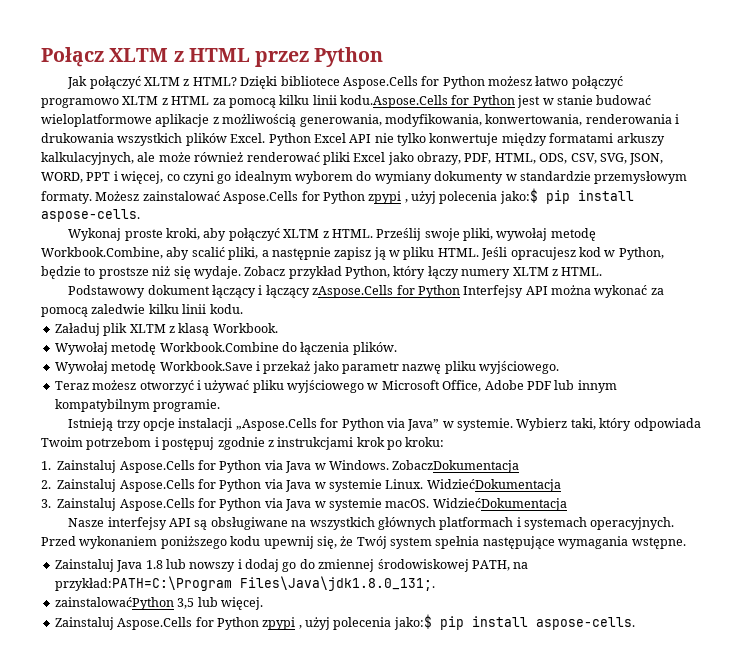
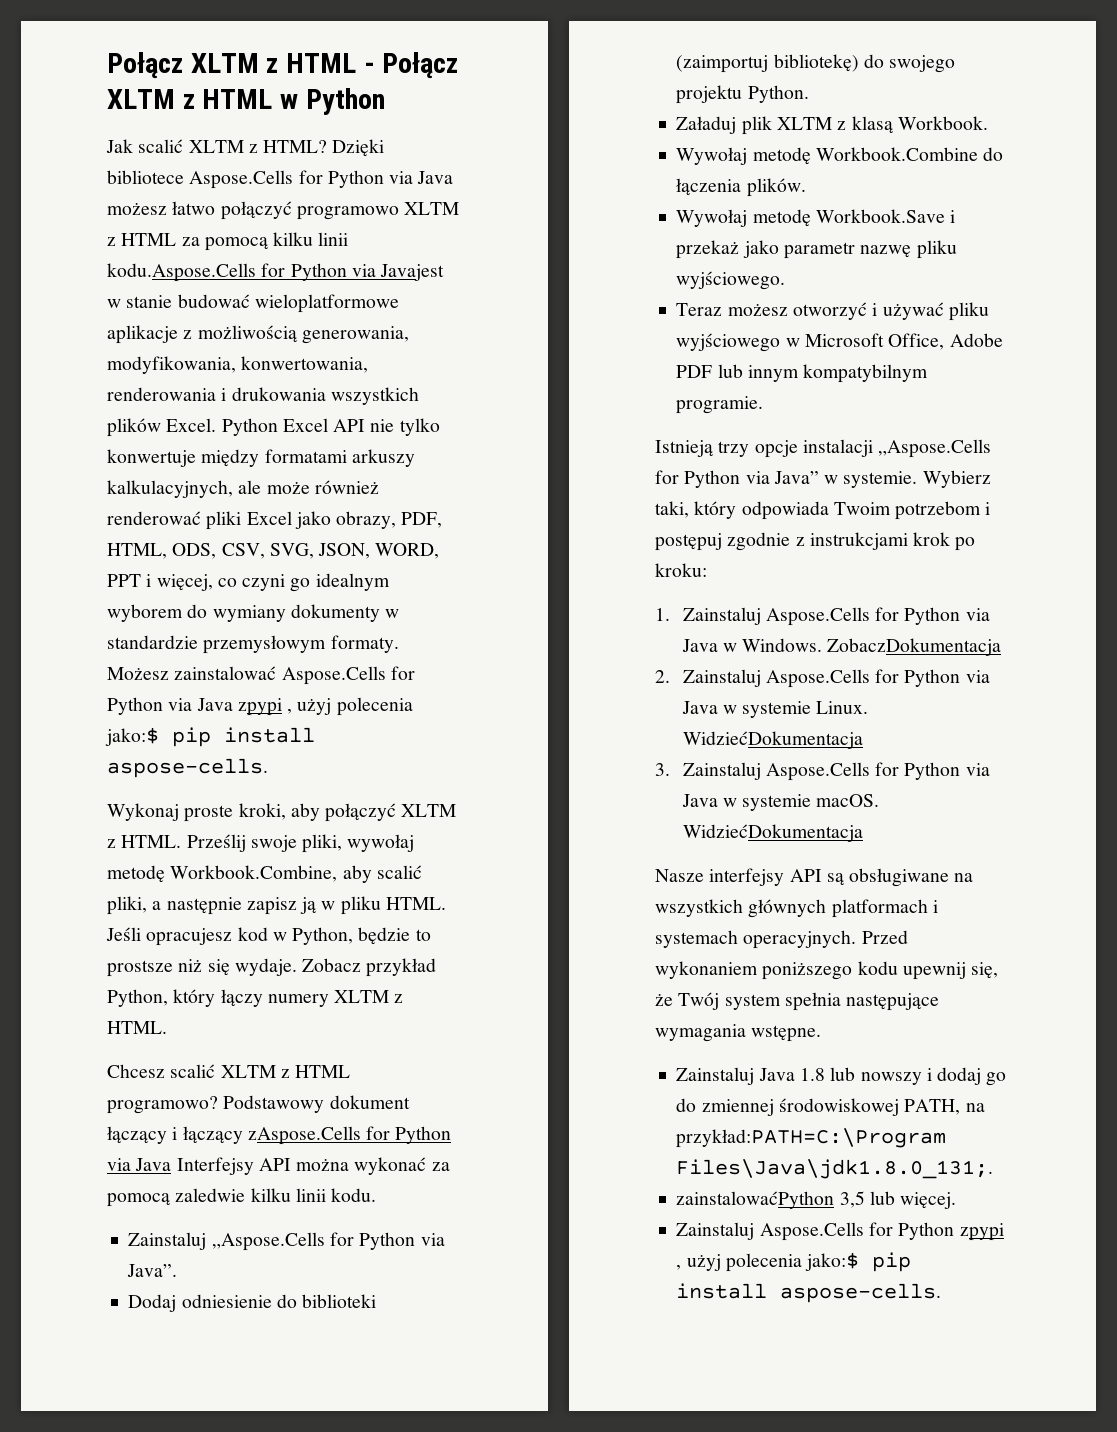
[41,47,310,67] Połącz XLTM z HTML przez -> [107,52,459,79] [107,89,299,109] Połącz XLTM z HTML - Połącz XLTM z HTML w
[89,76,141,89] połączyć -> [138,139,184,153] scalić
(485, 82) none -> [389,171,454,184] via Java
[517,95,541,108] jest -> [351,264,445,281] via Javajest
(365, 197) none -> [168,698,233,711] via Java
(603, 271) none -> [107,1064,351,1078] [107,1096,218,1114] Chcesz scalić XLTM z HTML programowo?
(460, 291) none -> [107,1158,172,1171] via Java
(243, 309) none -> [128,1232,445,1251] [127,1264,178,1277] [128,1294,377,1312] [676,54,956,73] [676,85,809,104] // Zainstaluj „Aspose.Cells for Python via Java”. // Dodaj odniesienie do biblioteki (zaimportuj bibliotekę) do swojego projektu Python.

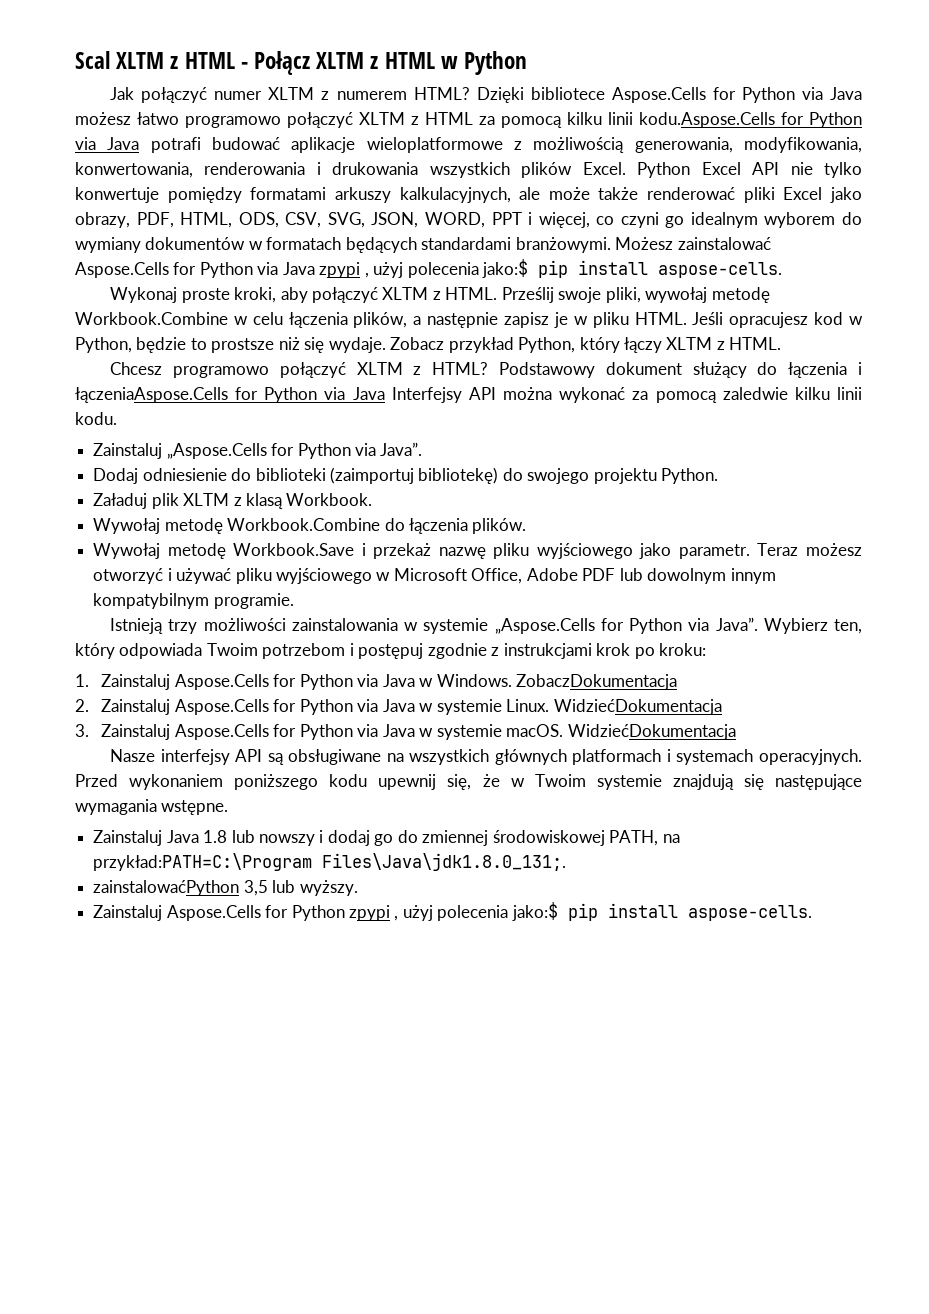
[107,52,183,79] Połącz -> [75,51,110,69] Scal
[138,139,258,153] scalić XLTM z -> [141,87,407,103] połączyć numer XLTM z numerem
[220,201,399,220] połączyć programowo -> [185,112,353,128] programowo połączyć
[380,264,445,281] [107,294,399,313] [107,325,178,344] Javajest w stanie budować wieloplatformowe aplikacje -> [107,137,503,153] Java potrafi budować aplikacje wieloplatformowe
[201,449,260,467] między -> [167,187,242,203] pomiędzy
[314,480,379,494] również -> [598,187,639,200] także
[290,604,400,622] [107,635,399,654] dokumenty w standardzie przemysłowym formaty. -> [145,237,611,253] dokumentów w formatach będących standardami branżowymi.
[170,865,422,883] [107,896,147,915] Workbook.Combine, aby scalić pliki, -> [75,312,408,328] Workbook.Combine w celu łączenia plików,
[300,897,318,914] ją -> [553,312,568,328] je
[267,994,329,1007] numery -> (663, 345) none
[170,1064,351,1078] [107,1095,410,1114] [107,1126,361,1145] scalić XLTM z HTML programowo? Podstawowy dokument łączący i łączący zAspose.Cells -> [173,362,863,378] [75,387,228,403] programowo połączyć XLTM z HTML? Podstawowy dokument służący do łączenia i łączeniaAspose.Cells
[742,240,957,259] [676,271,786,290] jako parametr nazwę pliku wyjściowego. // -> [438,543,750,559] nazwę pliku wyjściowego jako parametr.
(743, 371) none -> [647,568,727,584] dowolnym
[754,439,992,458] [655,470,991,488] [655,501,689,518] opcje instalacji „Aspose.Cells for Python via Java” w systemie. Wybierz taki, -> [203,617,863,634] możliwości zainstalowania w systemie „Aspose.Cells for Python via Java”. Wybierz ten,
[678,992,841,1011] Twój system spełnia -> [510,774,764,790] w Twoim systemie znajdują się
[900,1192,957,1209] więcej. -> [299,880,358,896] wyższy.

